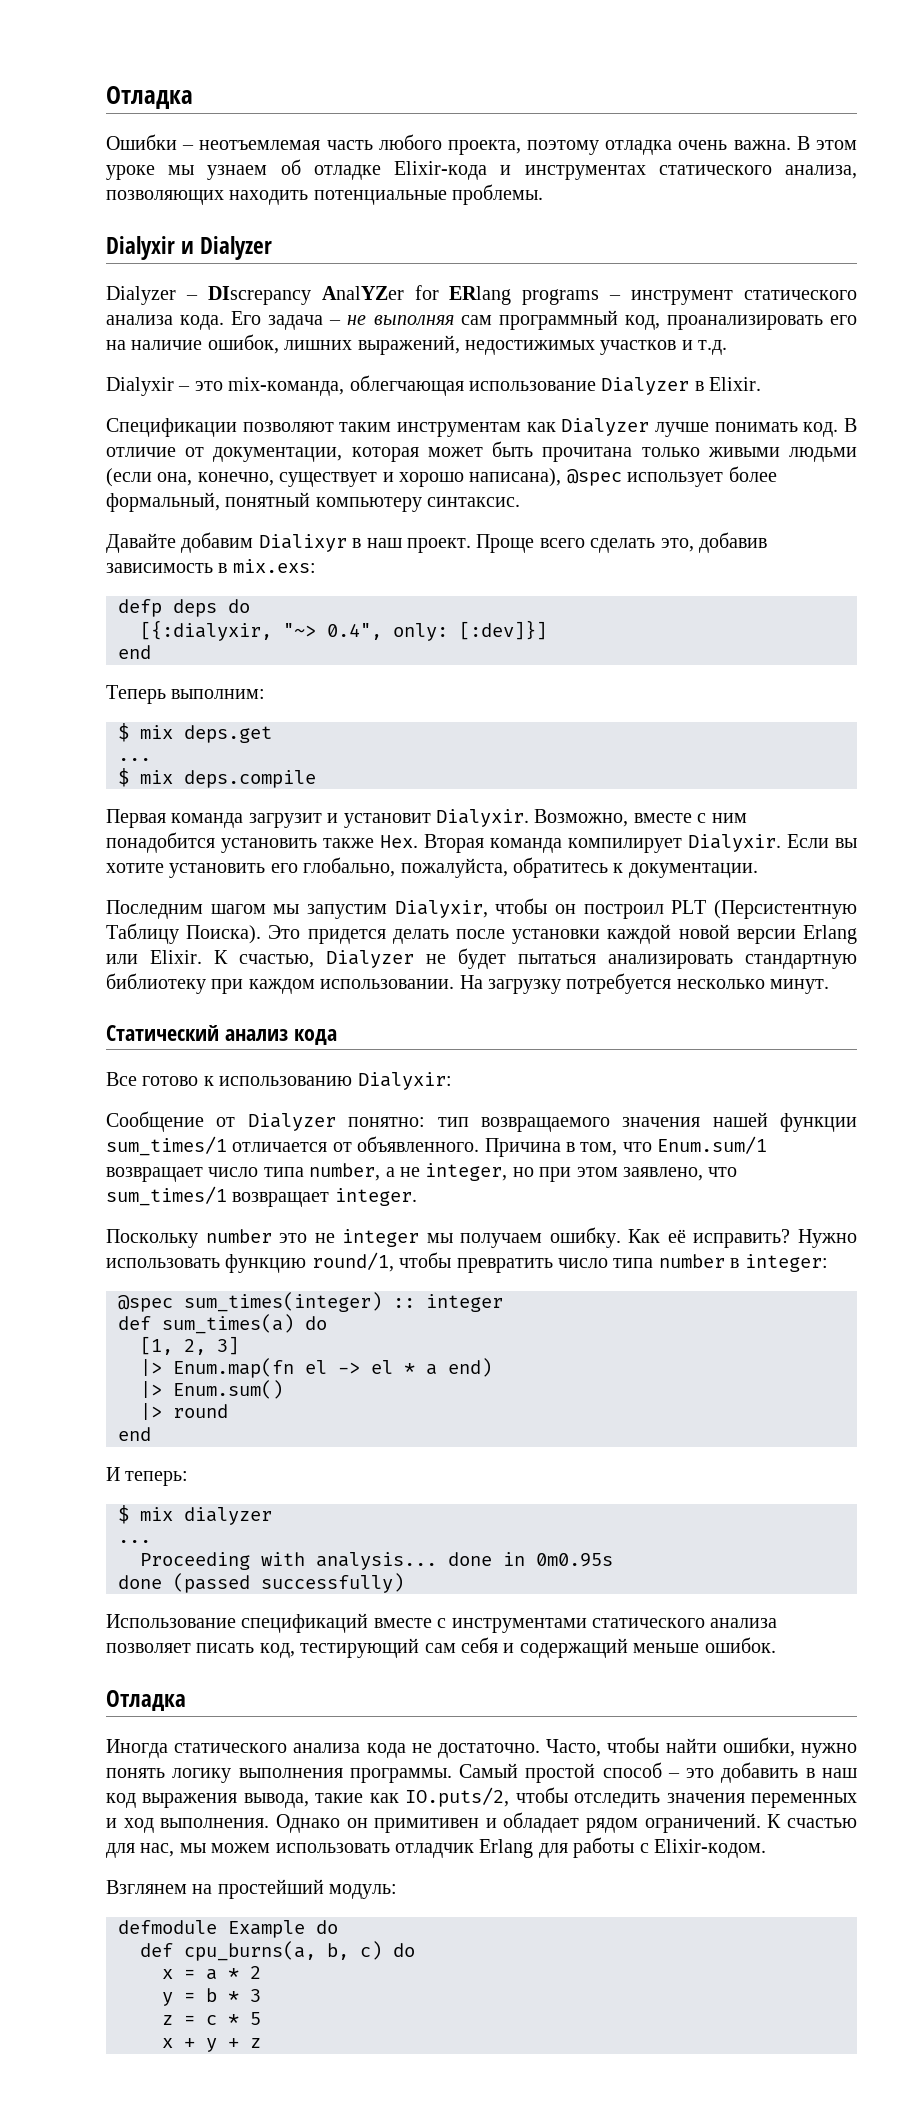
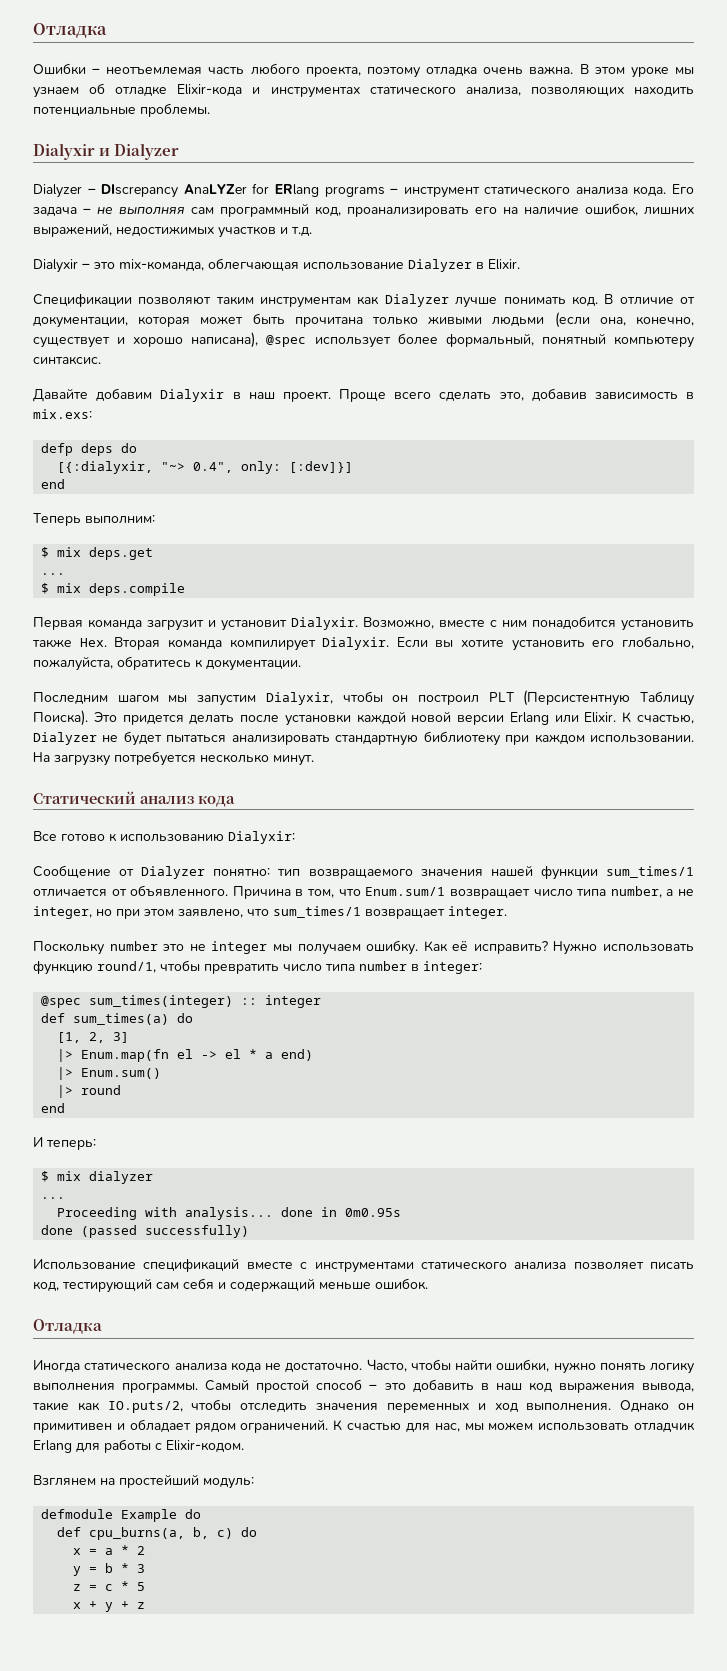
[321,286,404,300] AnalYZer -> [183,184,247,194] AnaLYZer
[258,534,347,552] Dialixyr -> [160,389,225,402] Dialyxir

